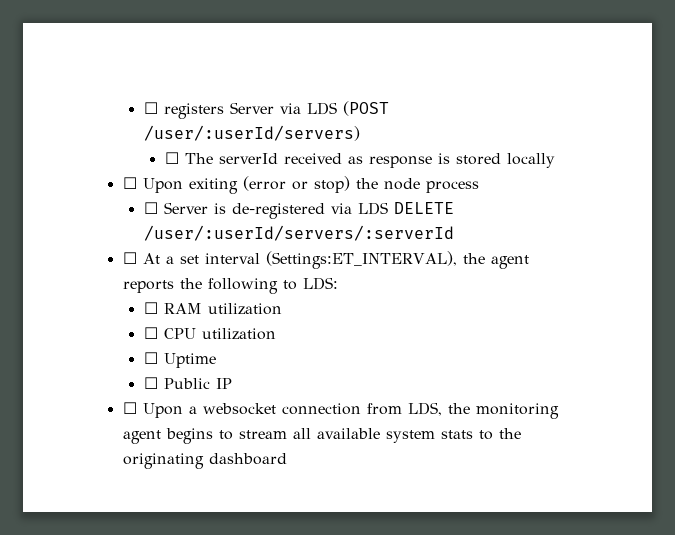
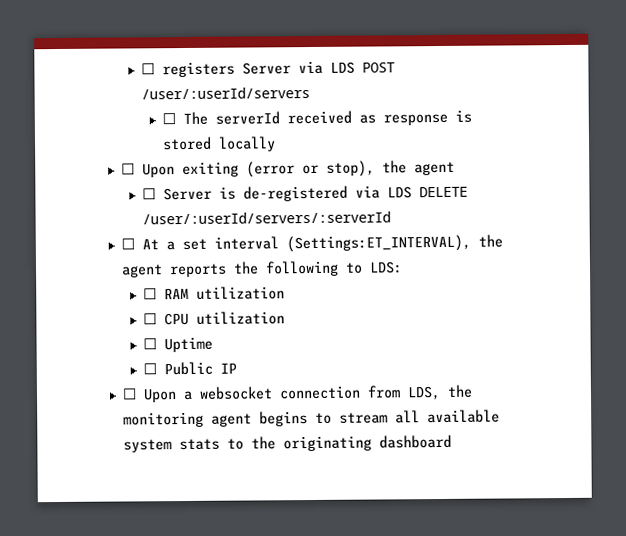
[342,101,389,116] [143,125,360,141] (POST /user/:userId/servers) -> [362,62,396,73] [141,87,311,100] POST /user/:userId/servers
[313,176,479,193] stop) the node process -> [325,160,455,177] stop), the agent

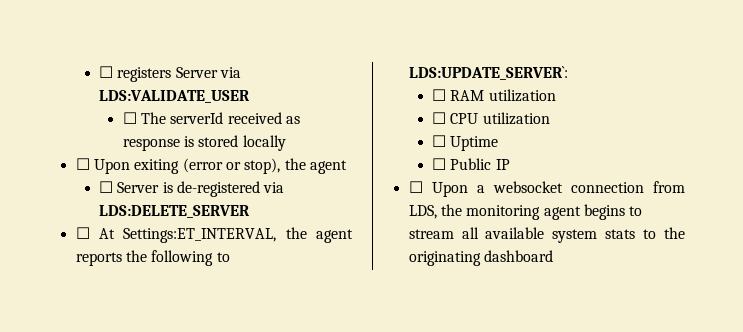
[330,61,396,74] [141,87,311,100] LDS POST /user/:userId/servers -> [99,90,251,103] LDS:VALIDATE_USER
[387,186,469,199] [142,211,392,225] LDS DELETE /user/:userId/servers/:serverId -> [99,205,251,218] LDS:DELETE_SERVER
[165,234,471,253] a set interval (Settings:ET_INTERVAL), -> [123,228,277,243] Settings:ET_INTERVAL,
[368,261,403,274] LDS: -> [408,66,568,80] LDS:UPDATE_SERVER`:

